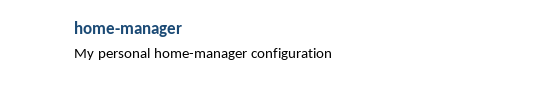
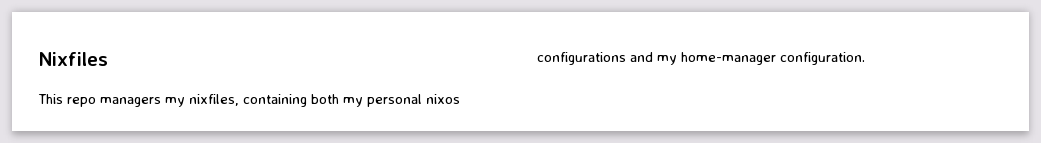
[74,21,182,37] [74,48,332,60] home-manager // My personal home-manager configuration -> [38,52,108,66] [38,94,460,107] [537,52,865,65] Nixfiles // This repo managers my nixfiles, containing both my personal nixos configurations and my home-manager configuration.

